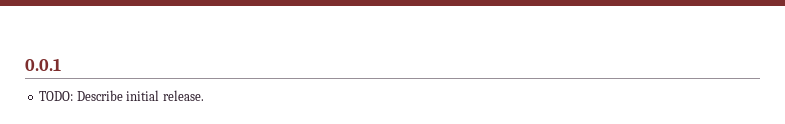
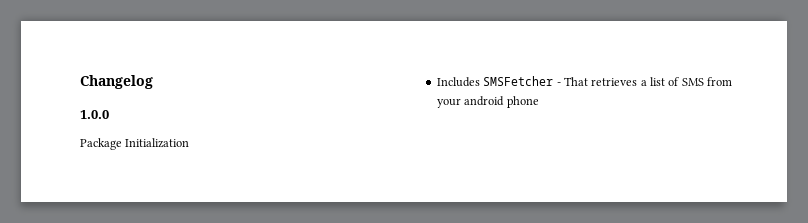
[25,58,61,71] [39,90,204,101] 0.0.1 // TODO: Describe initial release. -> [80,75,153,89] [80,110,109,119] [80,138,190,150] [436,76,733,87] [436,96,539,108] Changelog // 1.0.0 // Package Initialization // Includes SMSFetcher - That retrieves a list of SMS from your android phone

